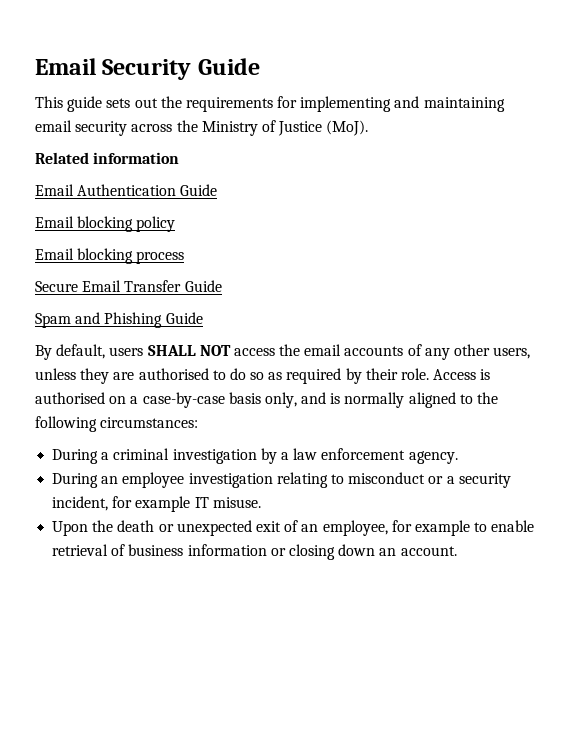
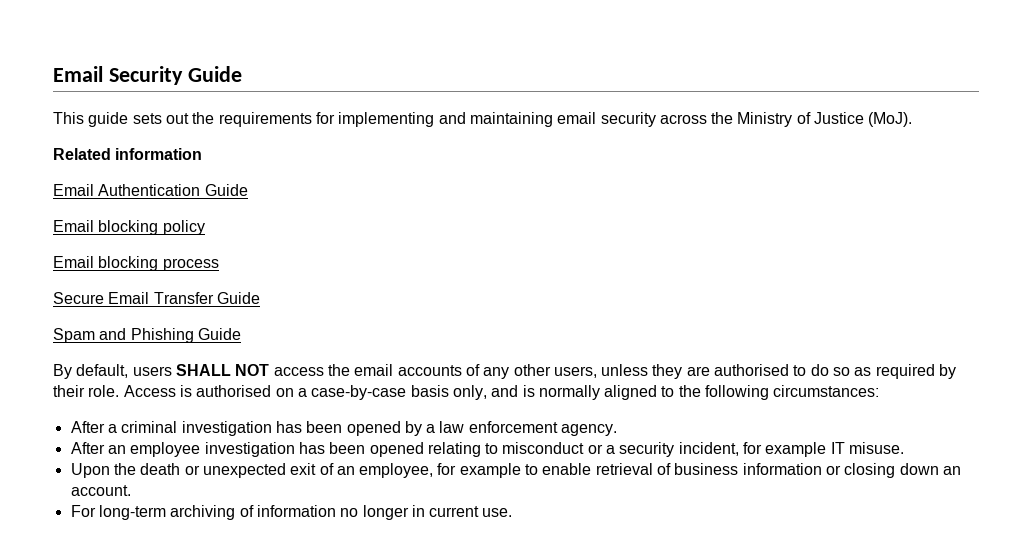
[52,449,99,464] During -> [70,421,105,433] After
(257, 456) none -> [275,421,401,436] has been opened
[52,473,99,488] During -> [70,442,105,454] After
(273, 480) none -> [298,442,424,457] has been opened
(457, 551) none -> [70,505,513,520] // For long-term archiving of information no longer in current use.

